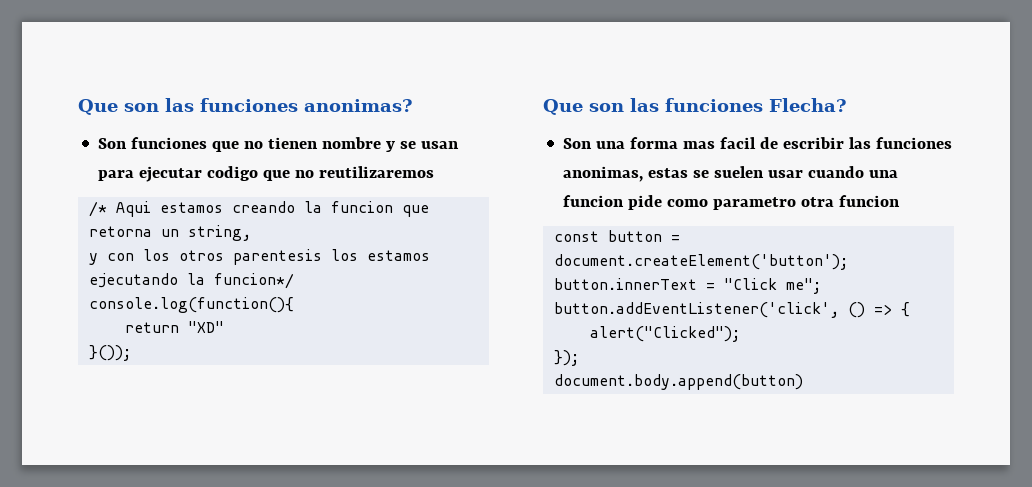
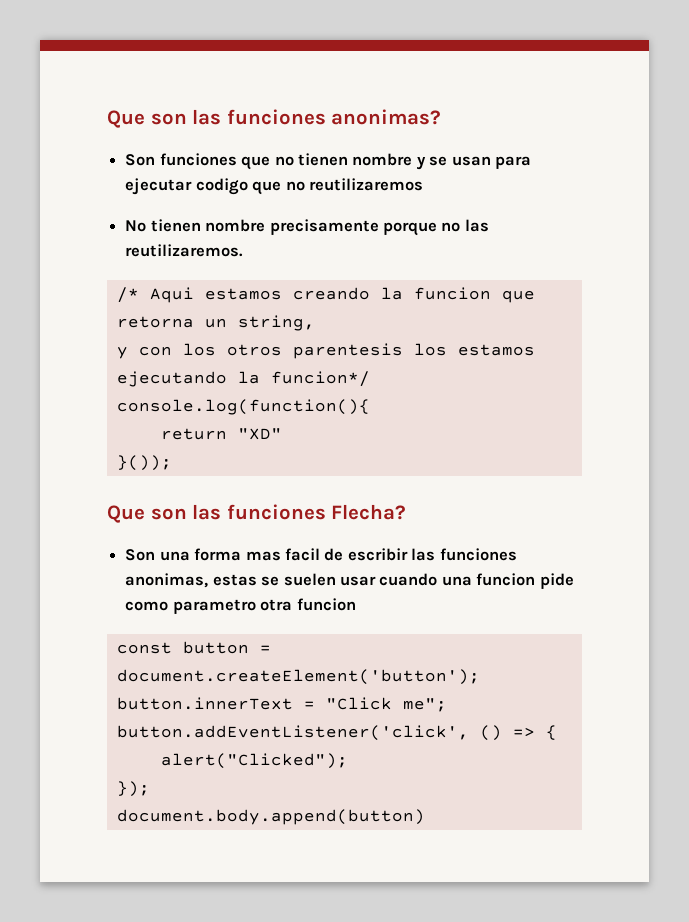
(435, 172) none -> [125,219,489,236] [125,244,244,257] // No tienen nombre precisamente porque no las reutilizaremos.

